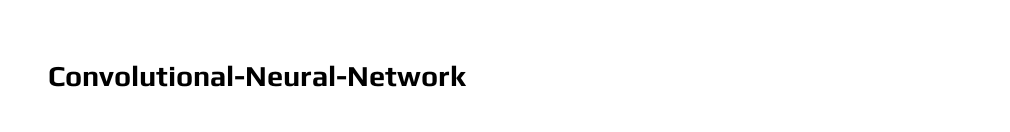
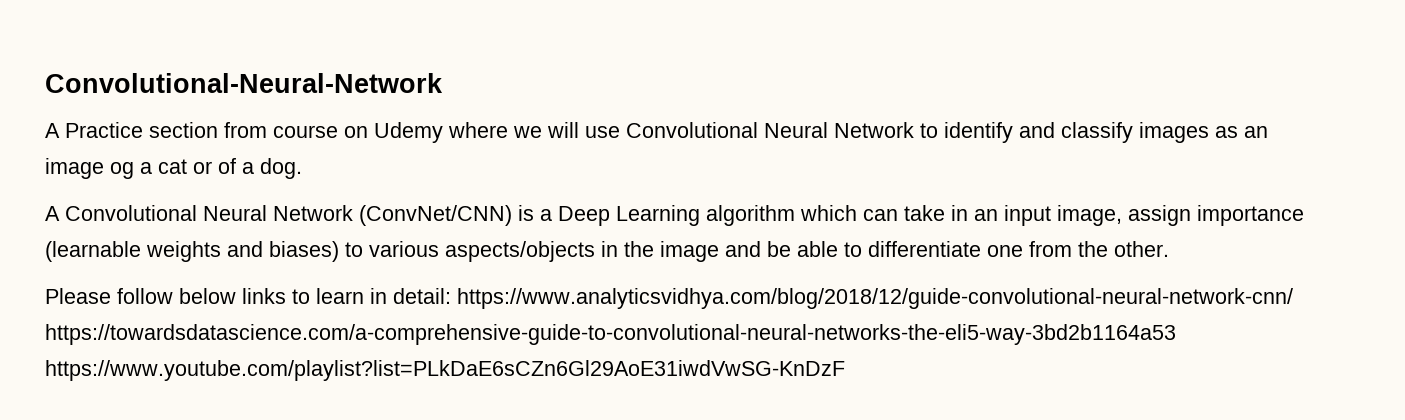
(467, 76) none -> [45,122,1268,143] [45,158,302,179] [45,205,1304,226] [45,241,1169,262] [45,288,1293,309] [45,324,1176,345] [45,360,845,381] // A Practice section from course on Udemy where we will use Convolutional Neural Network to identify and classify images as an image og a cat or of a dog. // A Convolutional Neural Network (ConvNet/CNN) is a Deep Learning algorithm which can take in an input image, assign importance (learnable weights and biases) to various aspects/objects in the image and be able to differentiate one from the other. // Please follow below links to learn in detail: https://www.analyticsvidhya.com/blog/2018/12/guide-convolutional-neural-network-cnn/ https://towardsdatascience.com/a-comprehensive-guide-to-convolutional-neural-networks-the-eli5-way-3bd2b1164a53 https://www.youtube.com/playlist?list=PLkDaE6sCZn6Gl29AoE31iwdVwSG-KnDzF

